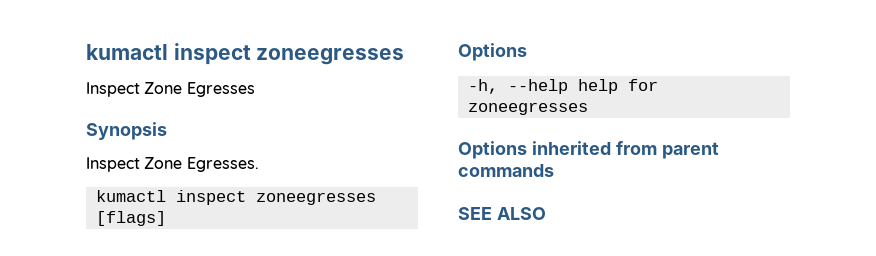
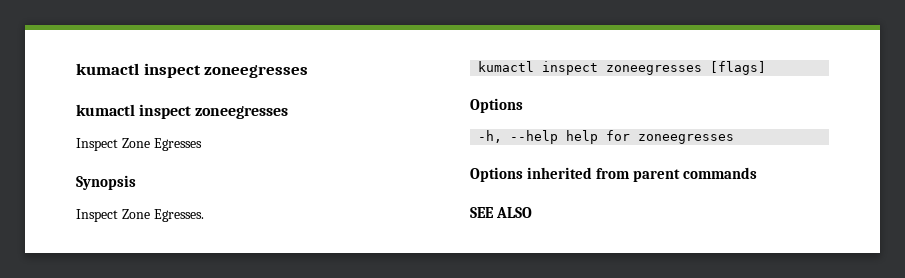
[86,43,405,65] kumactl inspect zoneegresses -> [76,63,309,78] [76,104,289,119] kumactl inspect zoneegresses // kumactl inspect zoneegresses

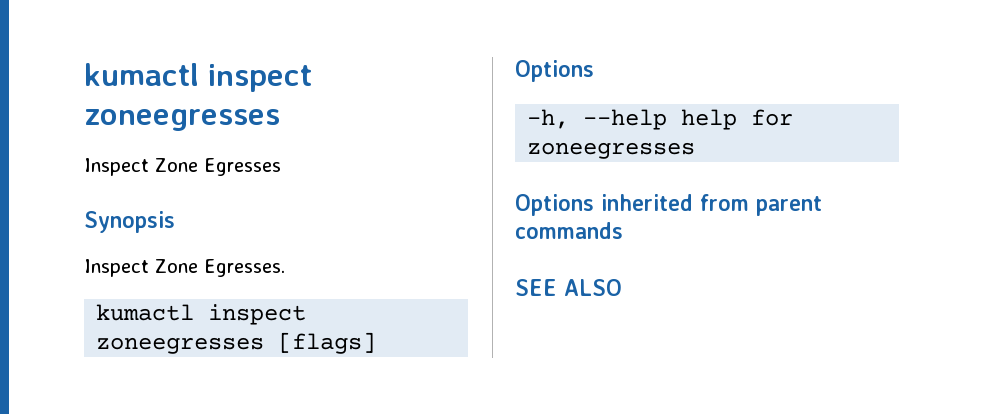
[76,63,309,78] [76,104,289,119] kumactl inspect zoneegresses // kumactl inspect zoneegresses -> [84,63,312,92] [84,109,280,131] kumactl inspect zoneegresses

